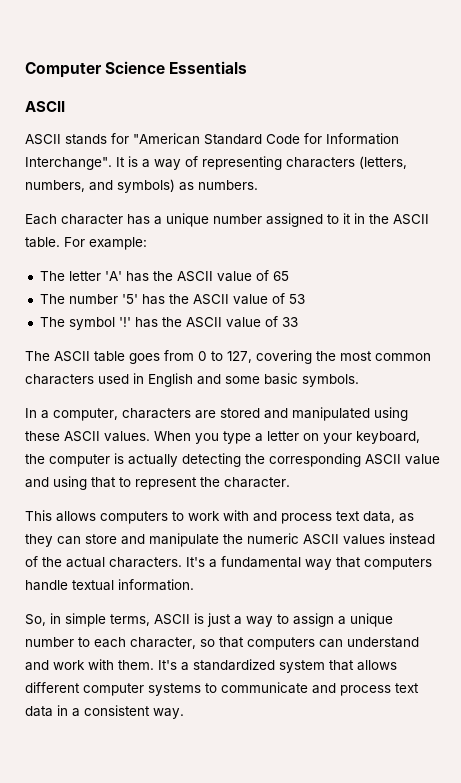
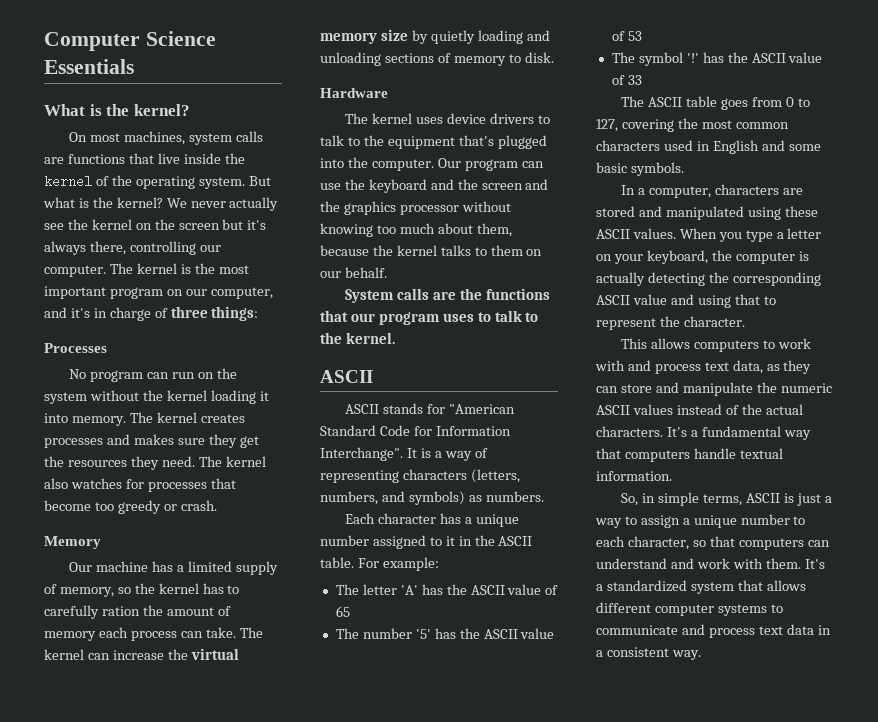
(248, 67) none -> [44,104,190,116] [69,131,263,145] [44,153,245,164] [44,175,271,189] [43,197,279,211] [44,219,267,230] [44,241,221,255] [44,263,249,277] [44,286,273,299] [44,306,259,321] [44,343,107,353] [69,368,237,382] [44,390,269,404] [44,412,245,426] [44,434,259,448] [44,456,266,470] [44,478,236,492] [44,500,217,514] [44,536,101,549] [69,561,278,575] [44,583,240,597] [44,605,231,619] [44,627,263,641] [44,648,239,660] [320,29,550,44] [320,52,554,66] [320,88,388,98] [345,113,550,124] [320,135,547,149] [320,157,544,171] [320,179,549,193] [320,201,511,215] [320,223,512,237] [320,245,543,256] [320,267,387,278] [345,288,550,303] [320,310,539,325] [320,332,395,344] // What is the kernel? // On most machines, system calls are functions that live inside the kernel of the operating system. But what is the kernel? We never actually see the kernel on the screen but it's always there, controlling our computer. The kernel is the most important program on our computer, and it's in charge of three things: // Processes // No program can run on the system without the kernel loading it into memory. The kernel creates processes and makes sure they get the resources they need. The kernel also watches for processes that become too greedy or crash. // Memory // Our machine has a limited supply of memory, so the kernel has to carefully ration the amount of memory each process can take. The kernel can increase the virtual memory size by quietly loading and unloading sections of memory to disk. // Hardware // The kernel uses device drivers to talk to the equipment that's plugged into the computer. Our program can use the keyboard and the screen and the graphics processor without knowing too much about them, because the kernel talks to them on our behalf. // System calls are the functions that our program uses to talk to the kernel.

